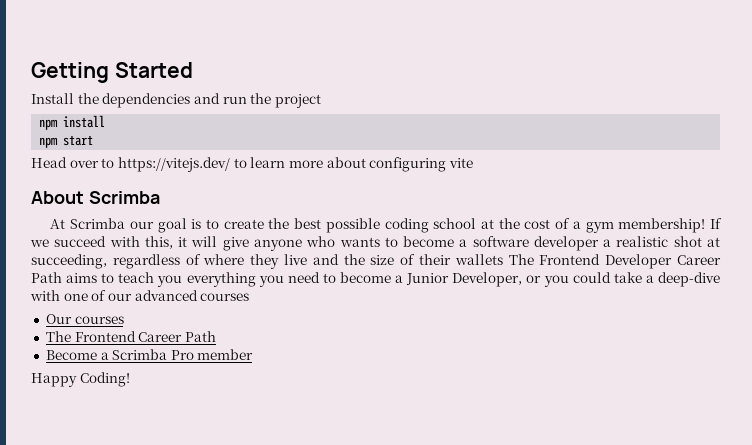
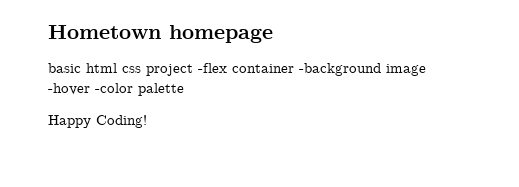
[31,62,193,83] [31,93,321,108] [39,115,106,130] [39,135,94,148] [31,157,473,172] [31,191,160,204] [50,218,722,233] [30,236,721,251] [31,254,721,269] [31,272,720,287] [30,290,250,301] [45,314,124,324] [45,331,216,342] [45,349,254,360] Getting Started // Install the dependencies and run the project // npm install // npm start // Head over to https://vitejs.dev/ to learn more about configuring vite // About Scrimba // At Scrimba our goal is to create the best possible coding school at the cost of a gym membership! If we succeed with this, it will give anyone who wants to become a software developer a realistic shot at succeeding, regardless of where they live and the size of their wallets The Frontend Developer Career Path aims to teach you everything you need to become a Junior Developer, or you could take a deep-dive with one of our advanced courses // Our courses // The Frontend Career Path // Become a Scrimba Pro member -> [48,25,273,43] [48,63,426,76] [48,83,184,96] Hometown homepage // basic html css project -flex container -background image -hover -color palette

